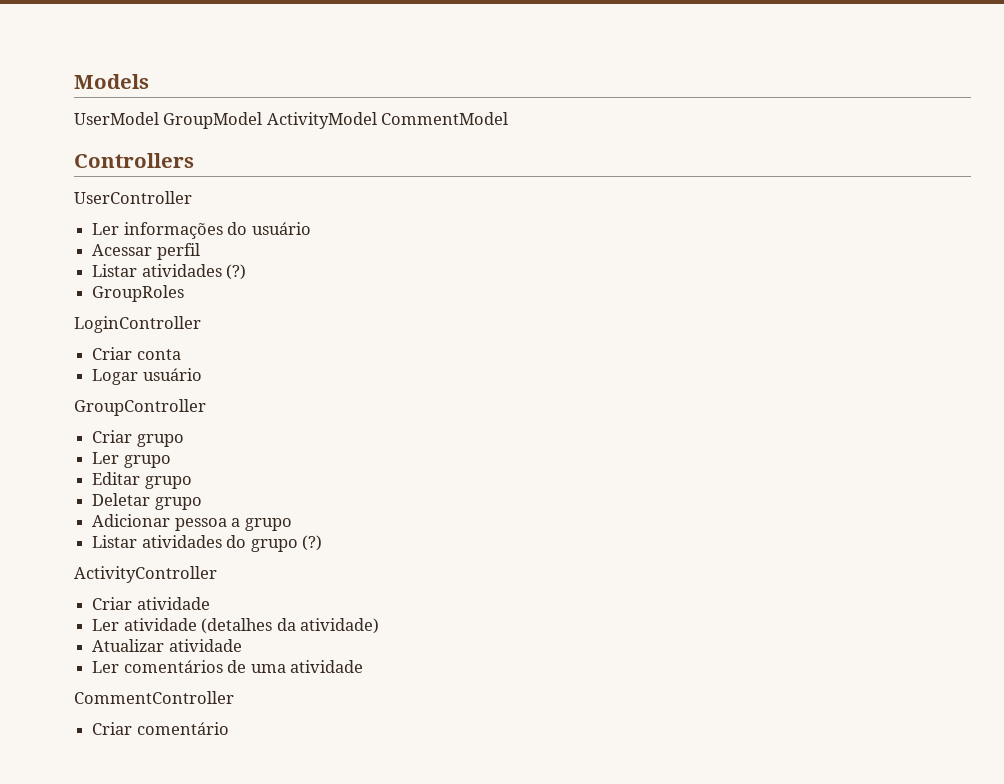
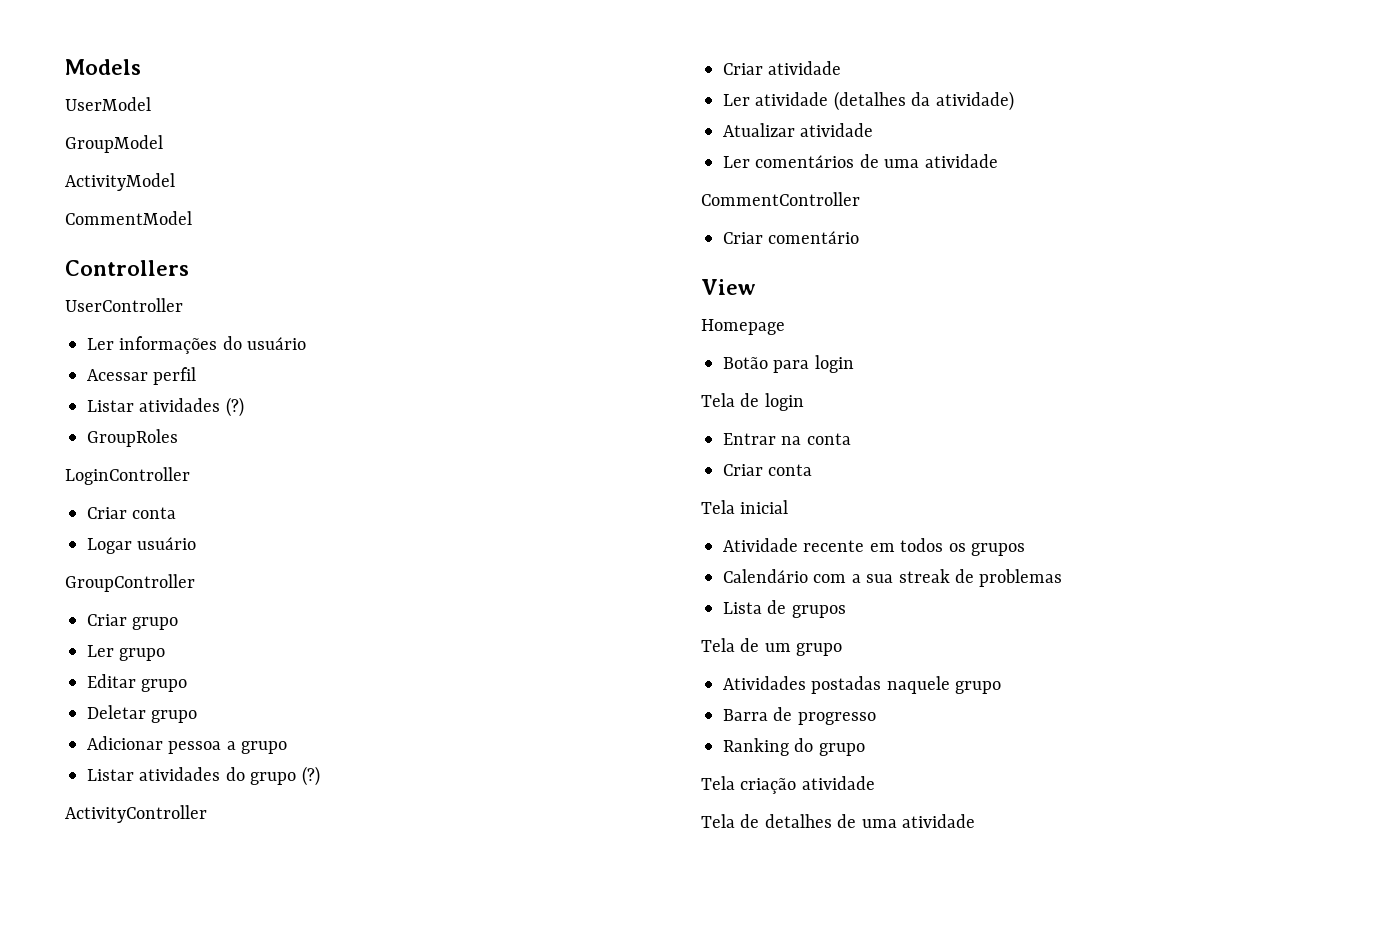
(159, 118) none -> (151, 104) //
(263, 120) none -> (163, 144) //
(377, 120) none -> (175, 182) //
(229, 728) none -> [701,279,756,295] [701,319,785,335] [723,355,854,373] [701,393,804,411] [723,433,851,445] [723,464,813,476] [701,500,789,514] [723,538,1025,556] [723,569,1063,587] [723,600,846,618] [701,638,843,656] [723,676,1002,694] [723,707,876,725] [723,738,865,756] [701,776,875,794] [701,814,975,828] // View // Homepage // Botão para login // Tela de login // Entrar na conta // Criar conta // Tela inicial // Atividade recente em todos os grupos // Calendário com a sua streak de problemas // Lista de grupos // Tela de um grupo // Atividades postadas naquele grupo // Barra de progresso // Ranking do grupo // Tela criação atividade // Tela de detalhes de uma atividade

